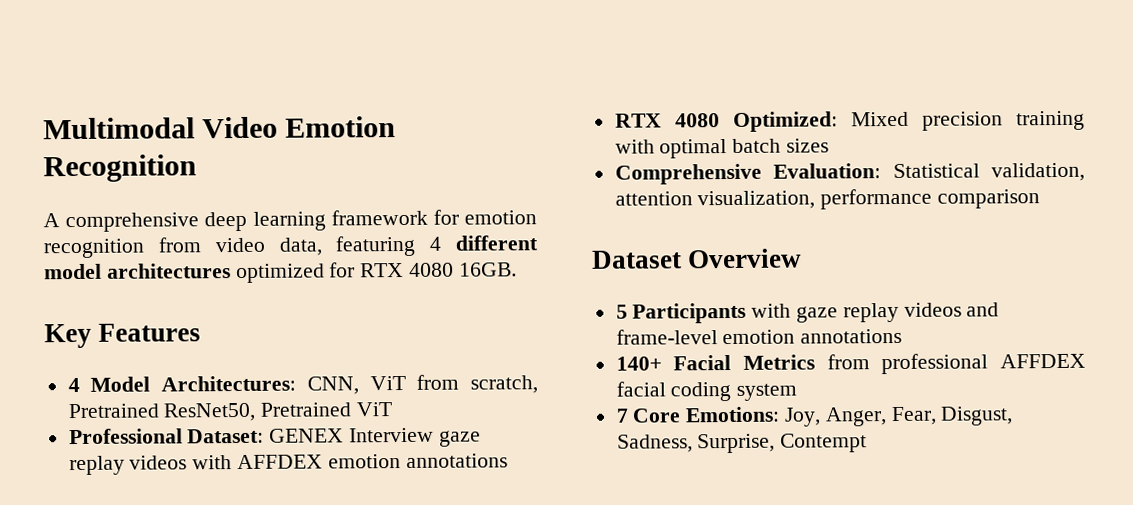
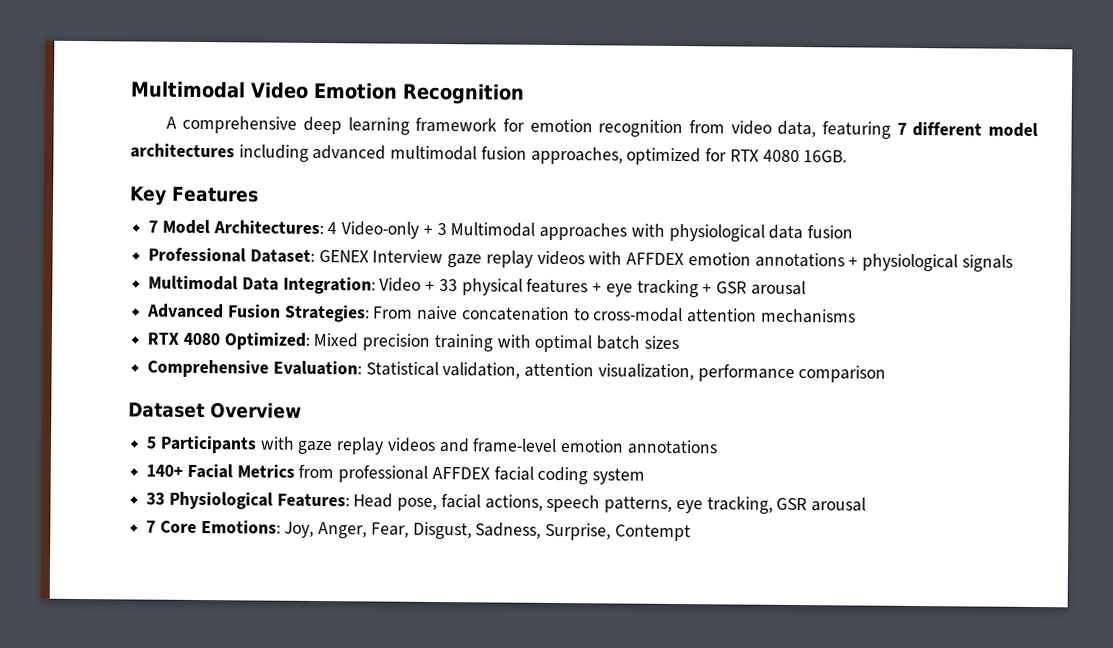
[429,236,442,251] 4 -> [896,122,907,135] 7
(231, 271) none -> [238,144,623,165] including advanced multimodal fusion approaches,
[67,377,80,393] 4 -> [148,220,159,233] 7
[306,374,538,395] [67,402,393,422] CNN, ViT from scratch, Pretrained ResNet50, Pretrained ViT -> [327,221,853,242] 4 Video-only + 3 Multimodal approaches with physiological data fusion
(508, 460) none -> [848,253,1013,272] [148,275,806,298] [147,303,856,324] + physiological signals // Multimodal Data Integration: Video + 33 physical features + eye tracking + GSR arousal // Advanced Fusion Strategies: From naive concatenation to cross-modal attention mechanisms
(798, 392) none -> [146,491,866,514] // 33 Physiological Features: Head pose, facial actions, speech patterns, eye tracking, GSR arousal

